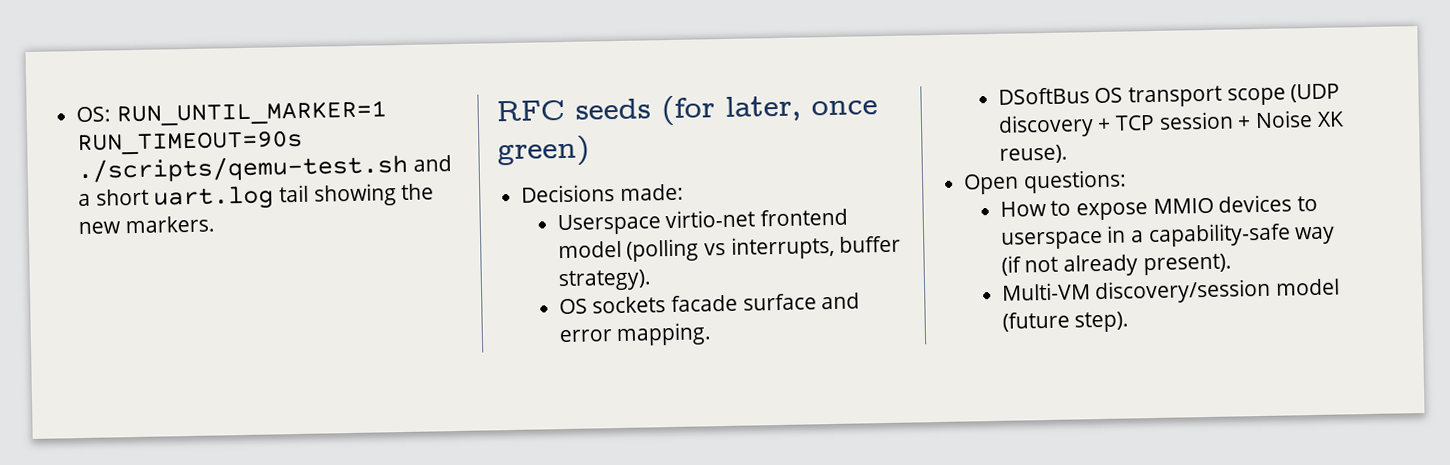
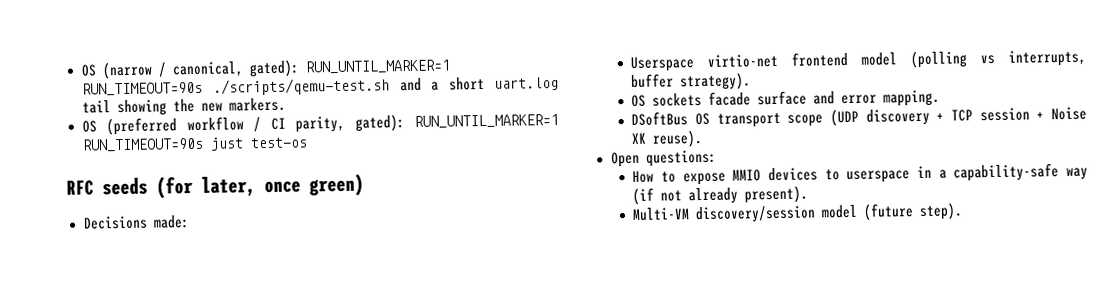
[76,106,112,123] OS: -> [80,59,300,80] OS (narrow / canonical, gated):
(215, 224) none -> [81,113,559,136] [81,137,308,152] // OS (preferred workflow / CI parity, gated): RUN_UNTIL_MARKER=1 RUN_TIMEOUT=90s just test-os

